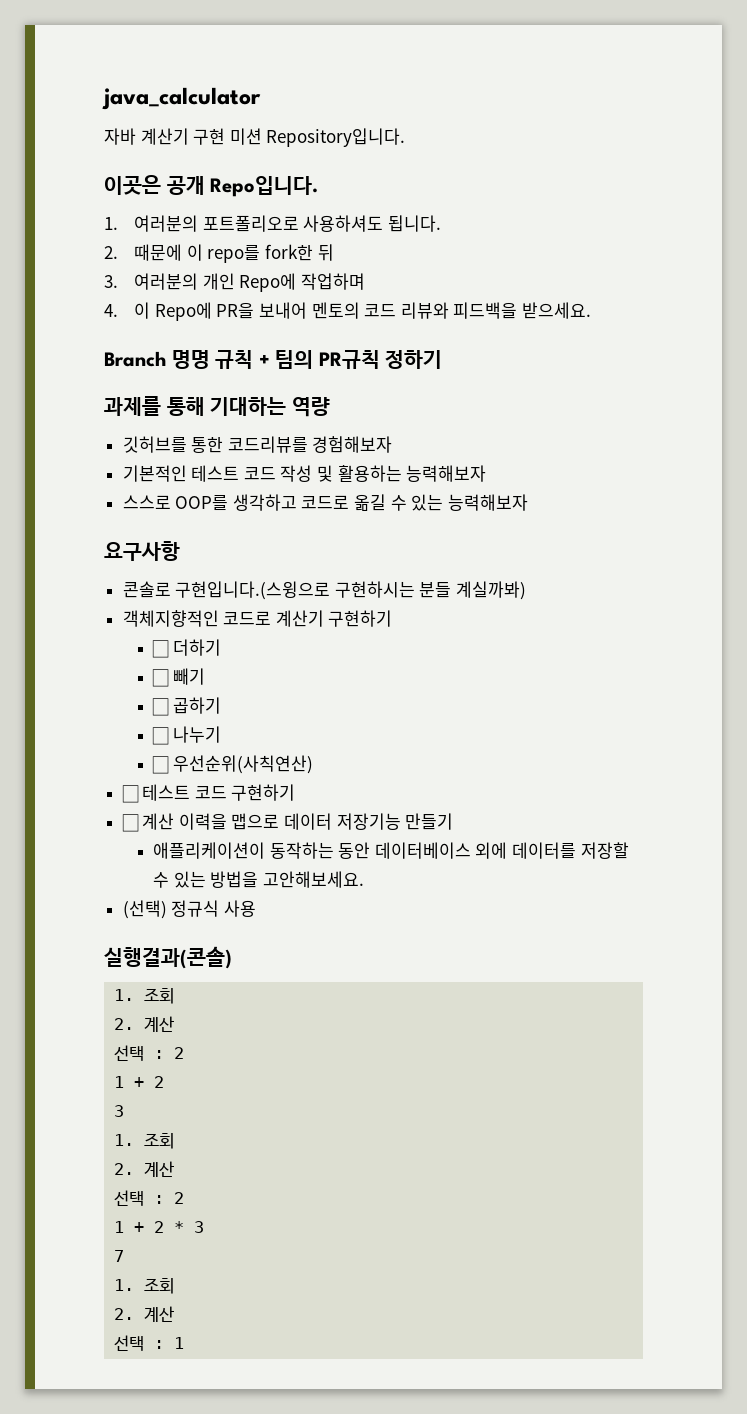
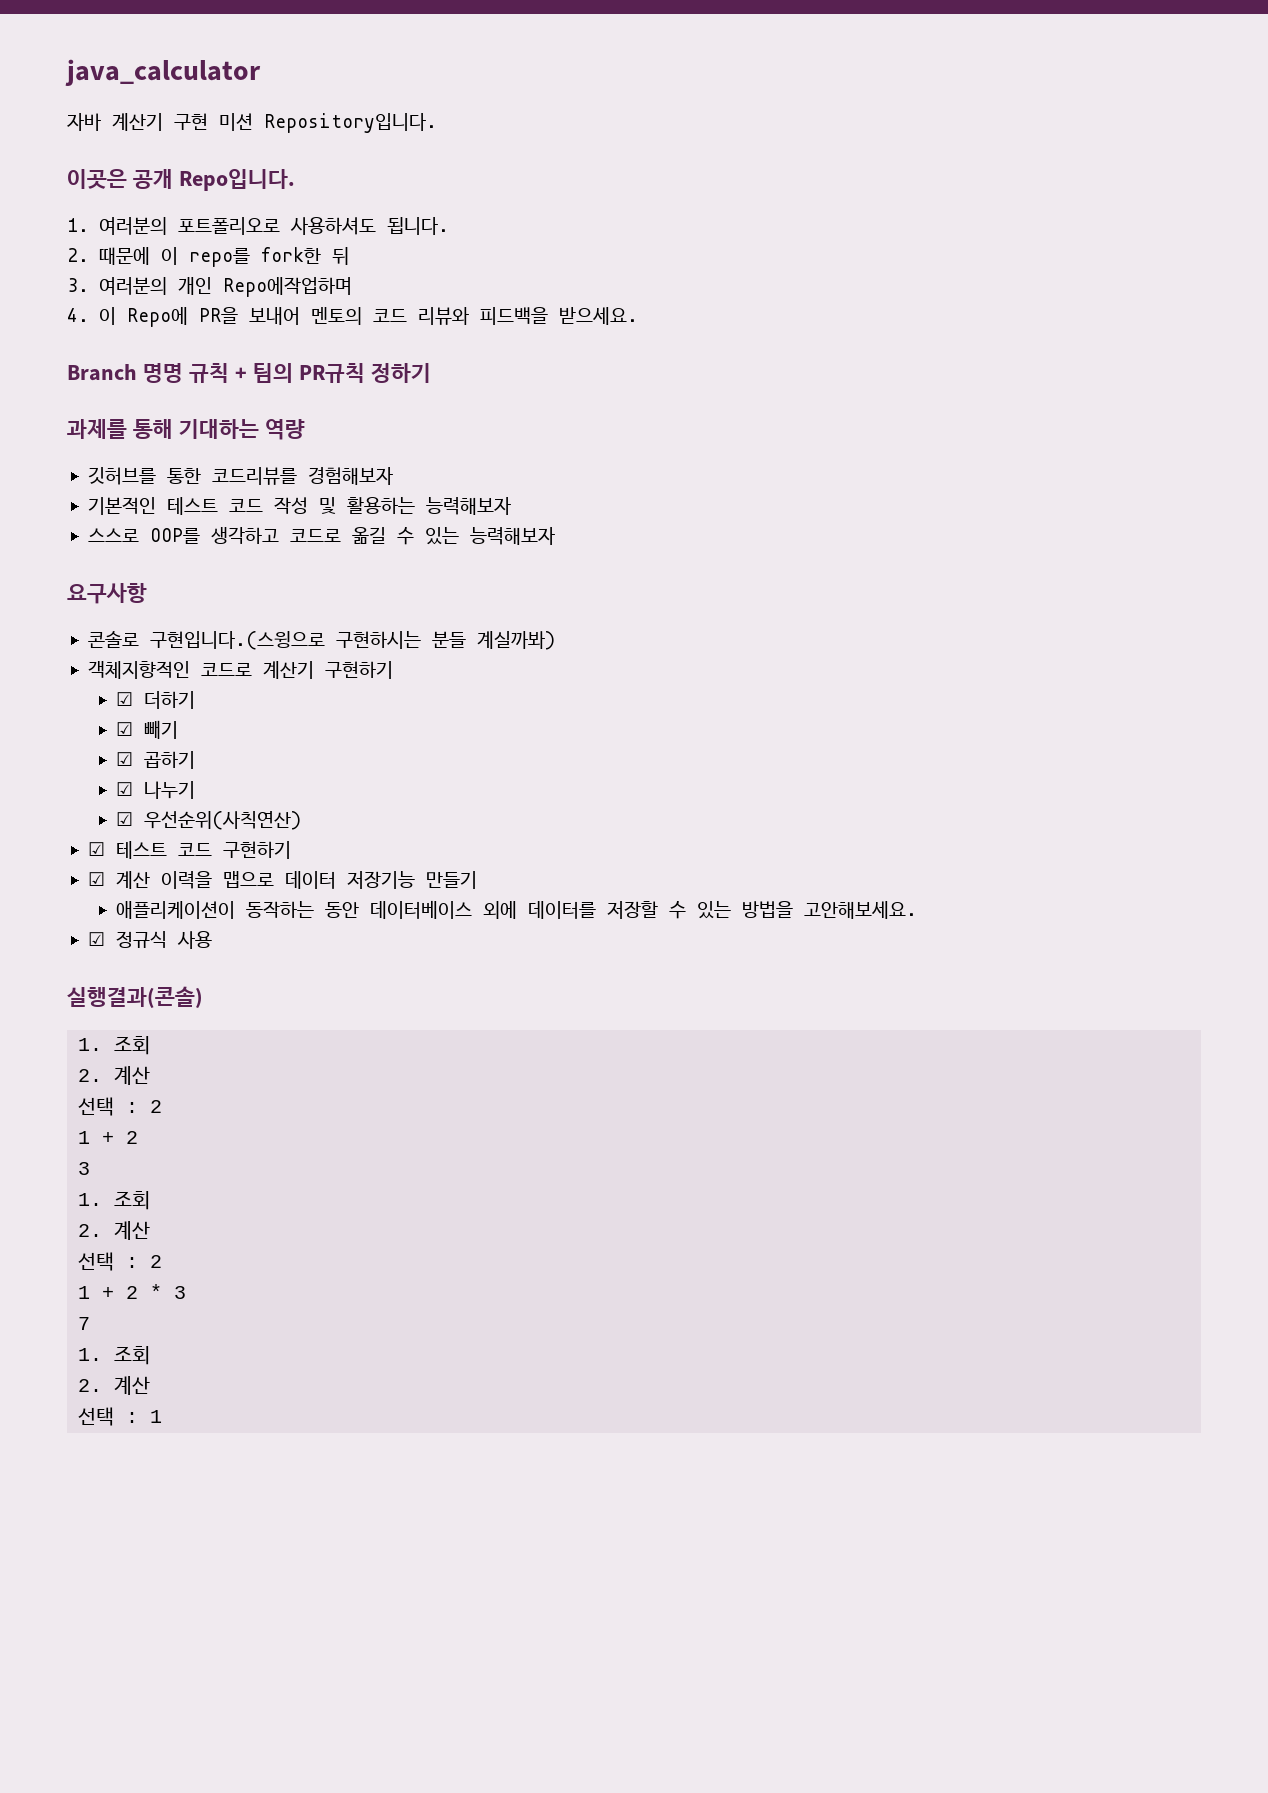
[239,273,366,292] Repo에 작업하며 -> [222,277,352,297] Repo에작업하며
[151,640,169,658] ☐ -> [115,692,133,706] ☑
[151,669,169,687] ☐ -> [115,722,133,736] ☑
[151,698,169,716] ☐ -> [115,752,133,766] ☑
[151,727,169,745] ☐ -> [115,782,133,796] ☑
[151,756,169,774] ☐ -> [115,812,133,826] ☑
[121,785,139,803] ☐ -> [87,842,105,856] ☑
[121,814,139,832] ☐ -> [87,872,105,886] ☑
[122,900,167,919] (선택) -> [87,932,105,946] ☑

